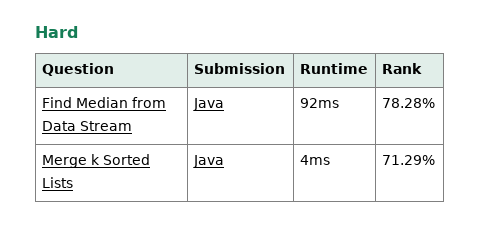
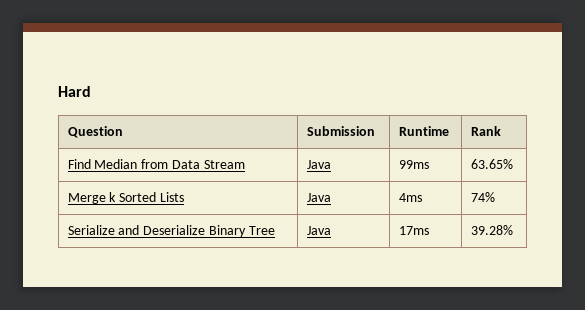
[299,98,339,108] [381,98,435,108] 92ms | 78.28% -> [398,160,429,169] [470,159,513,169] 99ms | 63.65%
[381,155,435,165] 71.29% -> [470,192,495,202] [67,225,275,237] [306,226,331,235] [398,226,429,235] [470,225,513,235] 74% // Serialize and Deserialize Binary Tree | Java | 17ms | 39.28%

